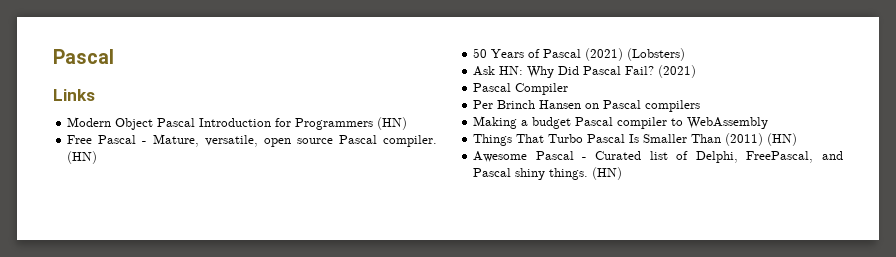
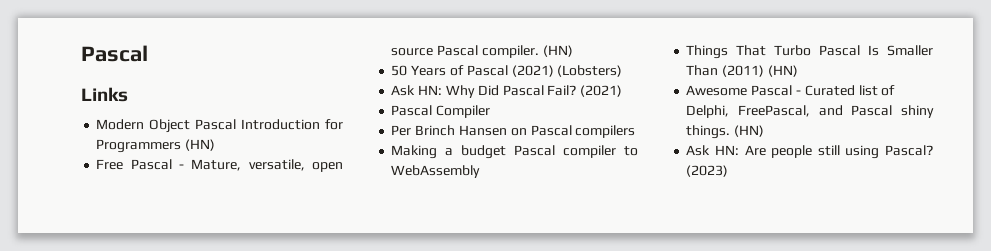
(623, 173) none -> [686,145,933,159] [686,165,729,177] // Ask HN: Are people still using Pascal? (2023)

